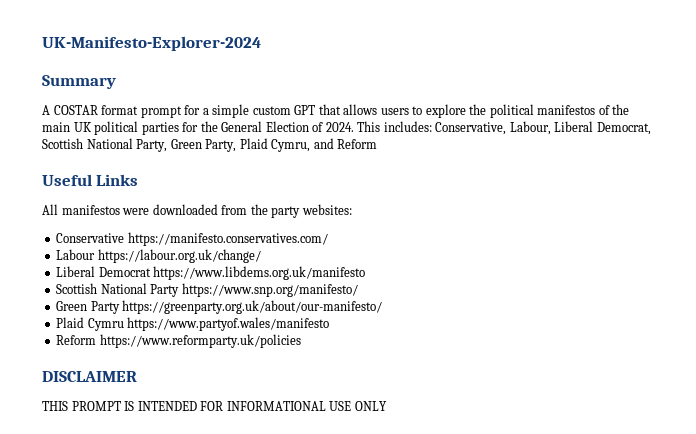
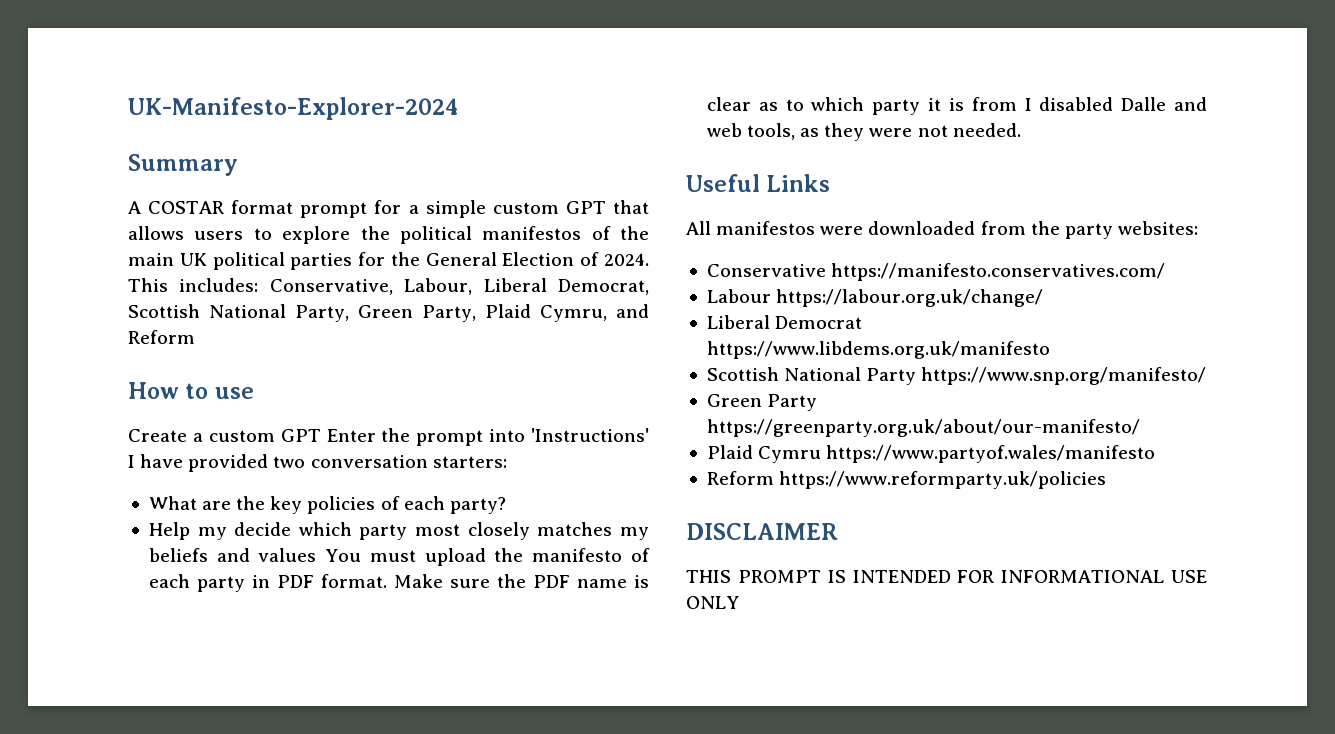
(378, 144) none -> [128,382,254,399] [128,428,649,446] [128,454,507,472] [148,496,506,514] [148,522,649,540] [148,548,650,566] [148,574,649,592] [706,97,1207,115] [706,123,1021,141] // How to use // Create a custom GPT Enter the prompt into 'Instructions' I have provided two conversation starters: // What are the key policies of each party? // Help my decide which party most closely matches my beliefs and values You must upload the manifesto of each party in PDF format. Make sure the PDF name is clear as to which party it is from I disabled Dalle and web tools, as they were not needed.

